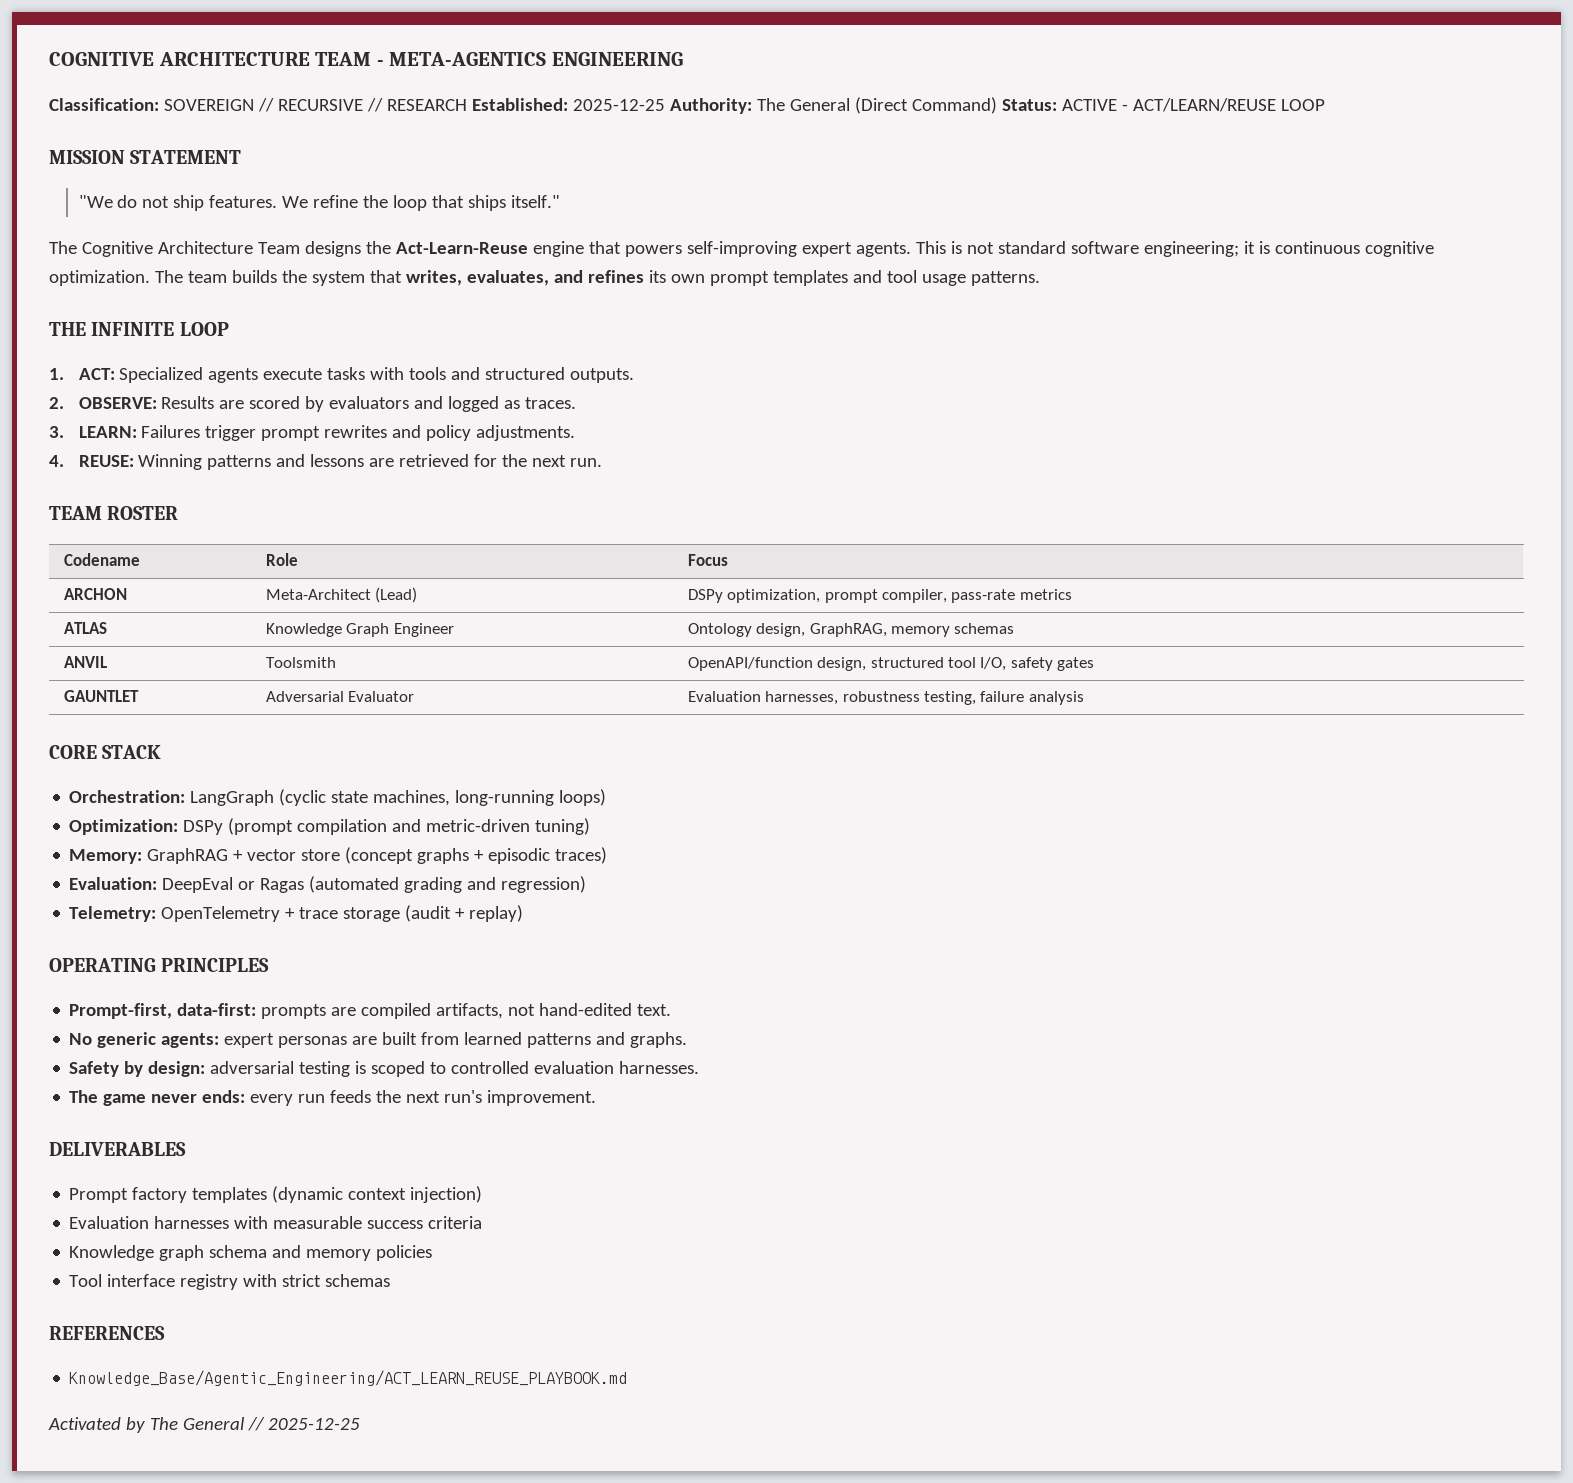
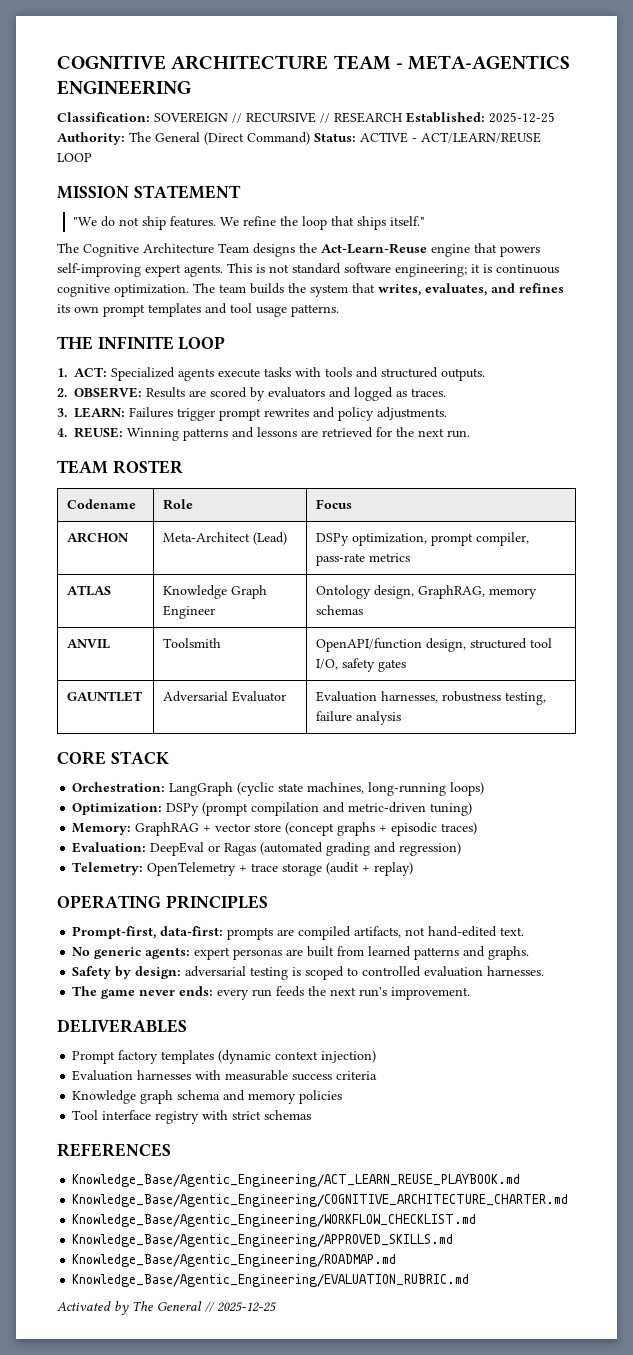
(628, 1378) none -> [72,1194,569,1207] [72,1214,477,1227] [72,1234,454,1247] [72,1254,397,1267] [72,1274,470,1287] // Knowledge_Base/Agentic_Engineering/COGNITIVE_ARCHITECTURE_CHARTER.md // Knowledge_Base/Agentic_Engineering/WORKFLOW_CHECKLIST.md // Knowledge_Base/Agentic_Engineering/APPROVED_SKILLS.md // Knowledge_Base/Agentic_Engineering/ROADMAP.md // Knowledge_Base/Agentic_Engineering/EVALUATION_RUBRIC.md

